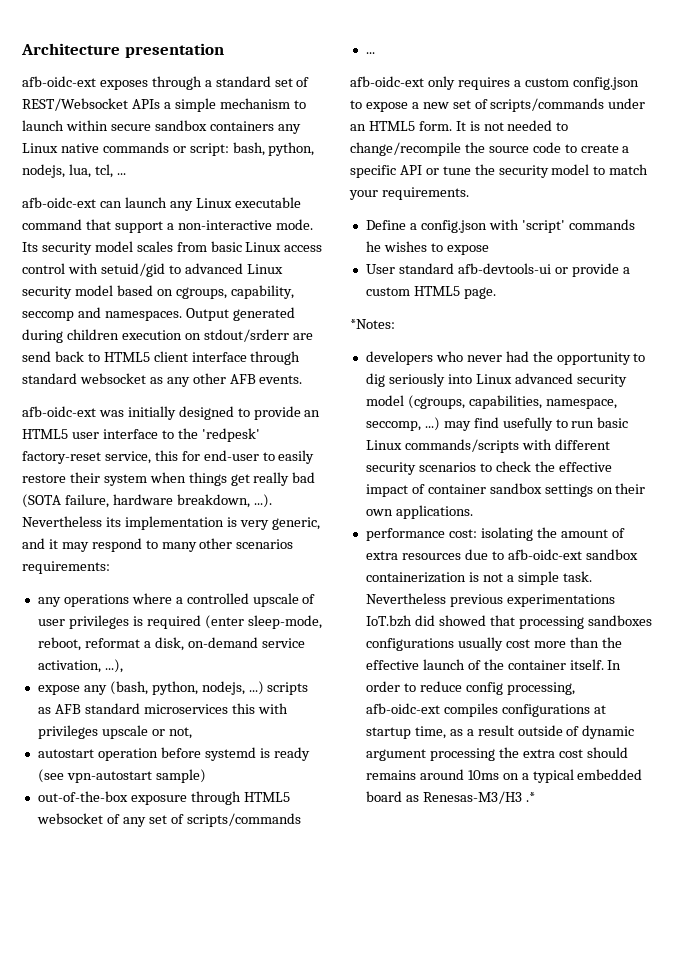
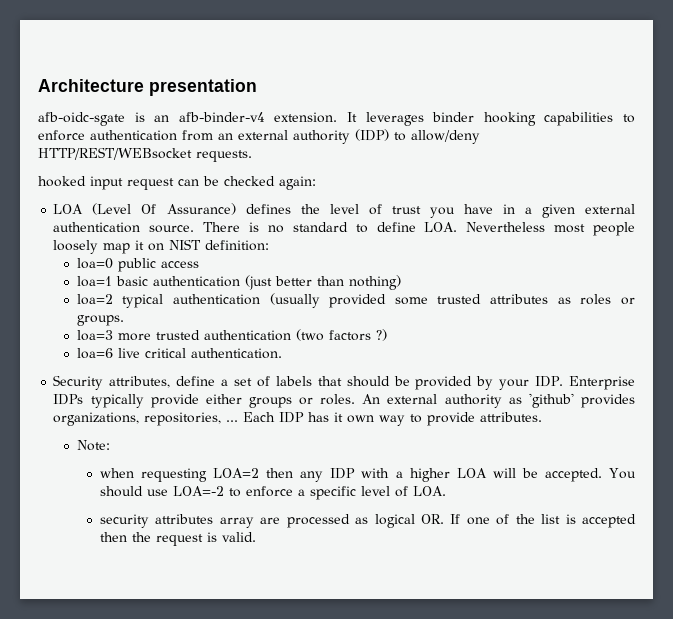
[22,76,310,90] [22,98,306,112] [22,120,301,134] [22,142,315,156] [22,164,126,178] [22,197,301,211] [22,219,313,233] [22,241,323,255] [22,263,283,277] [22,285,294,299] [22,307,295,321] [22,329,313,343] [22,351,301,365] [22,373,303,387] [22,406,321,420] [22,428,260,442] [22,450,315,464] [22,472,316,486] [22,494,272,508] [22,516,320,530] [22,538,294,552] [22,561,110,574] [37,593,316,607] [37,615,322,629] [37,637,305,651] [37,659,123,673] [37,681,309,695] [37,703,288,714] [37,725,192,739] [37,747,310,761] [37,769,206,783] [37,791,290,805] [36,813,301,827] [365,52,375,54] [350,76,639,90] [350,98,646,112] [350,120,569,131] [350,142,630,156] [350,164,649,178] [349,187,469,200] [365,219,635,233] [365,241,489,255] [365,263,630,277] [365,286,496,299] [350,319,395,329] [365,351,646,365] [365,373,627,387] [365,395,617,409] [365,417,629,431] [365,439,610,453] [365,461,612,475] [365,483,646,497] [365,505,473,519] [365,527,625,541] [365,549,638,560] [365,571,592,585] [365,593,615,607] [365,615,652,629] [365,637,622,651] [365,659,622,670] [365,681,575,695] [365,703,606,717] [365,725,635,739] [365,747,628,761] [365,769,643,783] [365,791,535,804] afb-oidc-ext exposes through a standard set of REST/Websocket APIs a simple mechanism to launch within secure sandbox containers any Linux native commands or script: bash, python, nodejs, lua, tcl, ... // afb-oidc-ext can launch any Linux executable command that support a non-interactive mode. Its security model scales from basic Linux access control with setuid/gid to advanced Linux security model based on cgroups, capability, seccomp and namespaces. Output generated during children execution on stdout/srderr are send back to HTML5 client interface through standard websocket as any other AFB events. // afb-oidc-ext was initially designed to provide an HTML5 user interface to the 'redpesk' factory-reset service, this for end-user to easily restore their system when things get really bad (SOTA failure, hardware breakdown, ...). Nevertheless its implementation is very generic, and it may respond to many other scenarios requirements: // any operations where a controlled upscale of user privileges is required (enter sleep-mode, reboot, reformat a disk, on-demand service activation, ...), // expose any (bash, python, nodejs, ...) scripts as AFB standard microservices this with privileges upscale or not, // autostart operation before systemd is ready (see vpn-autostart sample) // out-of-the-box exposure through HTML5 websocket of any set of scripts/commands // ... // afb-oidc-ext only requires a custom config.json to expose a new set of scripts/commands under an HTML5 form. It is not needed to change/recompile the source code to create a specific API or tune the security model to match your requirements. // Define a config.json with 'script' commands he wishes to expose // User standard afb-devtools-ui or provide a custom HTML5 page. // *Notes: // developers who never had the opportunity to dig seriously into Linux advanced security model (cgroups, capabilities, namespace, seccomp, ...) may find usefully to run basic Linux commands/scripts with different security scenarios to check the effective impact of container sandbox settings on their own applications. // performance cost: isolating the amount of extra resources due to afb-oidc-ext sandbox containerization is not a simple task. Nevertheless previous experimentations IoT.bzh did showed that processing sandboxes configurations usually cost more than the effective launch of the container itself. In order to reduce config processing, afb-oidc-ext compiles configurations at startup time, as a result outside of dynamic argument processing the extra cost should remains around 10ms on a typical embedded board as Renesas-M3/H3 .* -> [38,112,636,126] [38,129,480,144] [38,147,252,162] [38,176,316,190] [53,203,635,218] [53,222,635,236] [53,239,270,254] [76,258,199,272] [76,275,401,290] [76,293,636,308] [76,315,124,326] [76,329,387,341] [76,348,282,359] [53,375,635,390] [53,393,635,408] [53,412,543,426] [76,440,110,451] [99,468,637,482] [99,486,446,500] [99,514,637,528] [99,532,256,546] afb-oidc-sgate is an afb-binder-v4 extension. It leverages binder hooking capabilities to enforce authentication from an external authority (IDP) to allow/deny HTTP/REST/WEBsocket requests. // hooked input request can be checked again: // LOA (Level Of Assurance) defines the level of trust you have in a given external authentication source. There is no standard to define LOA. Nevertheless most people loosely map it on NIST definition: // loa=0 public access // loa=1 basic authentication (just better than nothing) // loa=2 typical authentication (usually provided some trusted attributes as roles or groups. // loa=3 more trusted authentication (two factors ?) // loa=6 live critical authentication. // Security attributes, define a set of labels that should be provided by your IDP. Enterprise IDPs typically provide either groups or roles. An external authority as 'github' provides organizations, repositories, ... Each IDP has it own way to provide attributes. // Note: // when requesting LOA=2 then any IDP with a higher LOA will be accepted. You should use LOA=-2 to enforce a specific level of LOA. // security attributes array are processed as logical OR. If one of the list is accepted then the request is valid.

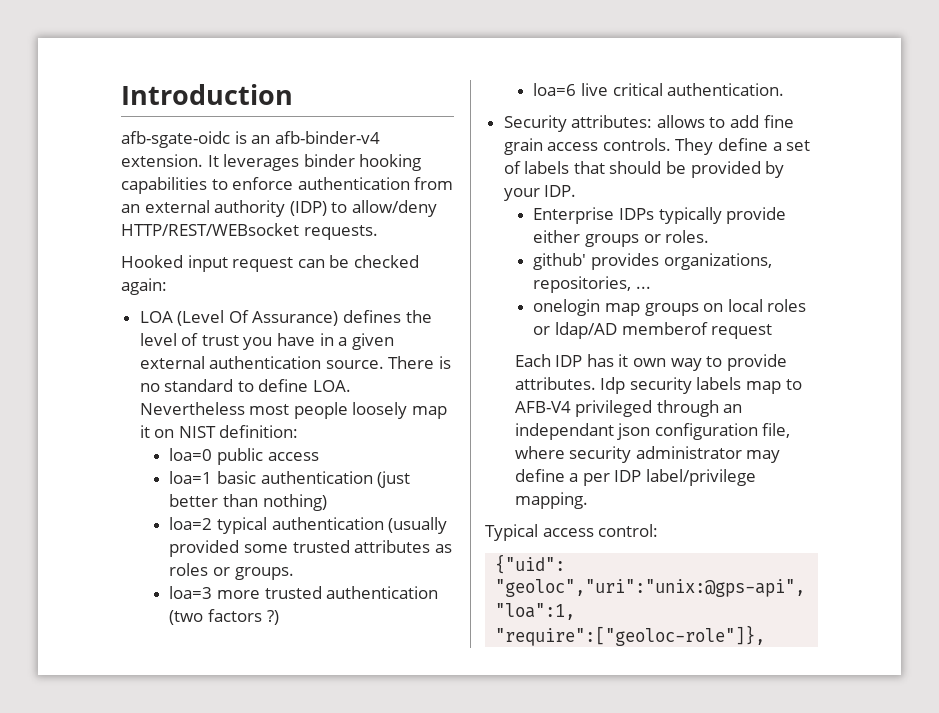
[38,79,257,96] [38,112,125,126] Architecture presentation // afb-oidc-sgate -> [121,84,293,105] [121,131,230,148] Introduction // afb-sgate-oidc
[38,176,86,187] hooked -> [121,255,183,268] Hooked
[109,376,171,388] attributes, -> [571,115,794,128] [503,138,714,155] attributes: allows to add fine grain access controls. They
(564, 381) none -> (577, 191) //
[362,393,574,408] An external authority as 'github' -> [533,253,587,270] // github'
(239, 421) none -> [533,299,807,316] [533,322,773,339] // onelogin map groups on local roles or ldap/AD memberof request //
[76,440,110,451] [99,468,637,482] [99,486,446,500] [99,514,637,528] [99,532,256,546] // Note: // when requesting LOA=2 then any IDP with a higher LOA will be accepted. You should use LOA=-2 to enforce a specific level of LOA. // security attributes array are processed as logical OR. If one of the list is accepted then the request is valid. -> [600,377,802,394] [514,400,743,417] [514,423,791,440] [514,446,781,463] [514,469,757,486] [514,492,588,509] [485,524,659,541] [495,554,566,574] [495,579,806,597] [495,603,576,620] [495,625,766,646] Idp security labels map to AFB-V4 privileged through an independant json configuration file, where security administrator may define a per IDP label/privilege mapping. // Typical access control: // {"uid": "geoloc","uri":"unix:@gps-api", "loa":1, "require":["geoloc-role"]},

